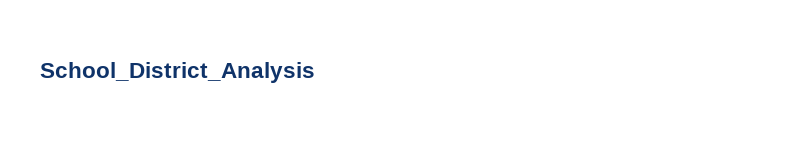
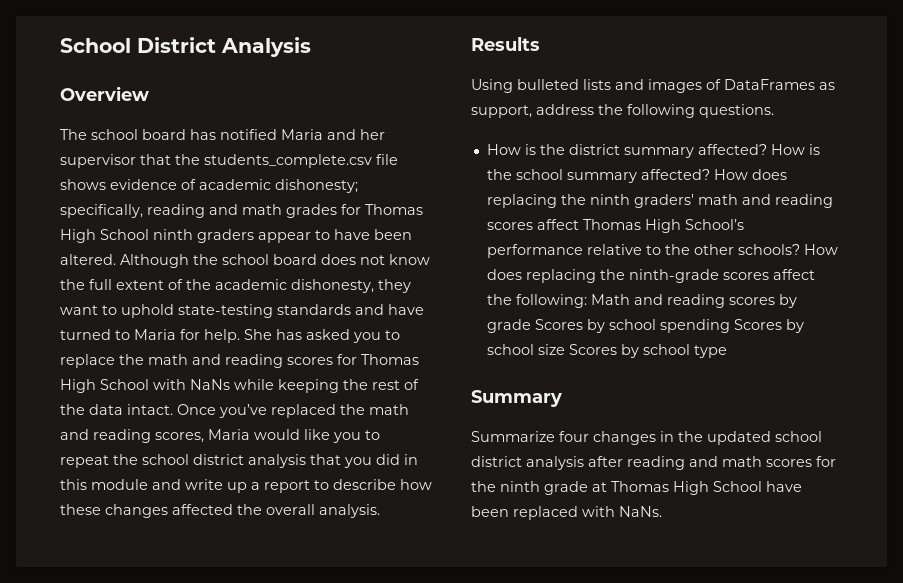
[40,62,315,83] School_District_Analysis -> [60,37,311,57] [60,86,149,101] [60,129,385,140] [60,154,398,168] [60,179,358,193] [60,204,423,218] [60,229,412,243] [60,254,430,268] [60,279,411,293] [60,304,424,318] [60,329,400,343] [60,354,419,368] [60,379,419,393] [60,404,409,418] [60,429,380,443] [60,454,418,468] [60,479,432,493] [60,504,380,518] [471,37,540,51] [471,79,835,93] [471,104,774,118] [486,144,820,158] [486,169,787,183] [486,194,833,208] [486,219,744,233] [486,244,838,258] [486,269,815,283] [486,294,797,308] [486,319,804,333] [486,344,727,358] [471,390,562,407] [471,431,822,445] [471,456,836,470] [471,481,802,495] [471,506,662,520] School District Analysis // Overview // The school board has notified Maria and her supervisor that the students_complete.csv file shows evidence of academic dishonesty; specifically, reading and math grades for Thomas High School ninth graders appear to have been altered. Although the school board does not know the full extent of the academic dishonesty, they want to uphold state-testing standards and have turned to Maria for help. She has asked you to replace the math and reading scores for Thomas High School with NaNs while keeping the rest of the data intact. Once you’ve replaced the math and reading scores, Maria would like you to repeat the school district analysis that you did in this module and write up a report to describe how these changes affected the overall analysis. // Results // Using bulleted lists and images of DataFrames as support, address the following questions. // How is the district summary affected? How is the school summary affected? How does replacing the ninth graders' math and reading scores affect Thomas High School’s performance relative to the other schools? How does replacing the ninth-grade scores affect the following: Math and reading scores by grade Scores by school spending Scores by school size Scores by school type // Summary // Summarize four changes in the updated school district analysis after reading and math scores for the ninth grade at Thomas High School have been replaced with NaNs.

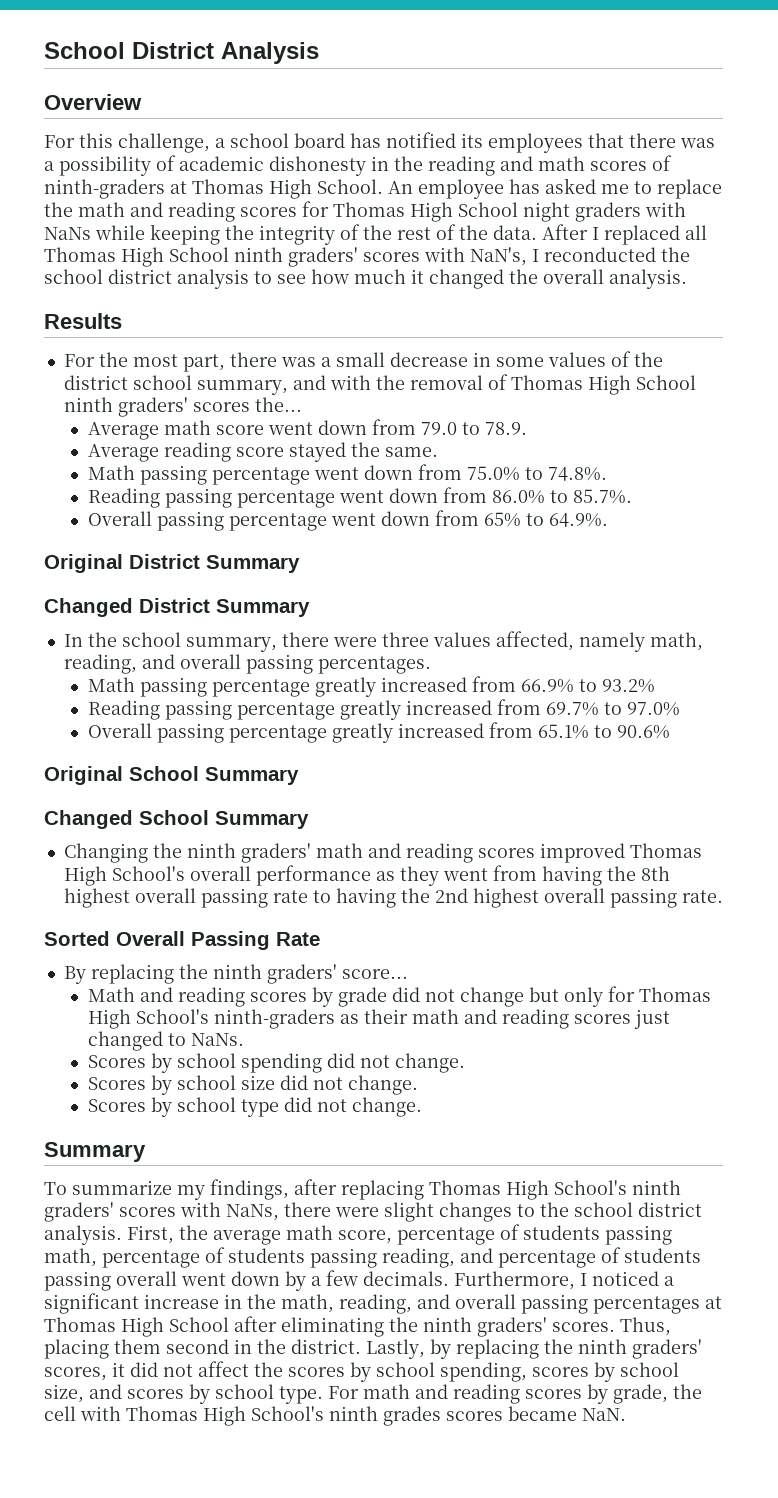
[60,129,385,140] [60,154,398,168] [60,179,358,193] [60,204,423,218] [60,229,412,243] [60,254,430,268] [60,279,411,293] [60,304,424,318] [60,329,272,343] The school board has notified Maria and her supervisor that the students_complete.csv file shows evidence of academic dishonesty; specifically, reading and math grades for Thomas High School ninth graders appear to have been altered. Although the school board does not know the full extent of the academic dishonesty, they want to uphold state-testing standards and have turned to Maria for help. She -> [44,132,715,153] [44,155,672,176] [44,179,504,199] For this challenge, a school board has notified its employees that there was a possibility of academic dishonesty in the reading and math scores of ninth-graders at Thomas High School. An employee
[353,332,381,343] you -> [601,184,629,194] me
(149, 384) none -> [523,202,641,222] night graders
[372,379,419,390] [60,404,409,418] [60,429,380,443] [60,454,418,468] [60,479,432,493] [60,504,380,518] [471,37,540,51] [471,79,835,93] [471,104,774,118] [486,144,820,158] [486,169,787,183] [486,194,557,208] rest of the data intact. Once you’ve replaced the math and reading scores, Maria would like you to repeat the school district analysis that you did in this module and write up a report to describe how these changes affected the overall analysis. // Results // Using bulleted lists and images of DataFrames as support, address the following questions. // How is the district summary affected? How is the school summary affected? How does replacing -> [259,224,707,245] [44,247,690,267] [44,269,687,289] [44,313,122,329] [63,351,663,372] [63,374,696,395] [63,397,302,417] [87,419,527,440] [87,442,438,462] [87,464,607,485] [87,487,632,508] [87,510,608,531] [44,554,300,573] [44,598,310,617] [63,631,703,652] [63,654,431,674] [87,676,655,697] [87,699,680,720] [87,722,670,743] [44,766,299,785] [44,810,309,829] [63,843,148,863] integrity of the rest of the data. After I replaced all Thomas High School ninth graders' scores with NaN's, I reconducted the school district analysis to see how much it changed the overall analysis. // Results // For the most part, there was a small decrease in some values of the district school summary, and with the removal of Thomas High School ninth graders' scores the... // Average math score went down from 79.0 to 78.9. // Average reading score stayed the same. // Math passing percentage went down from 75.0% to 74.8%. // Reading passing percentage went down from 86.0% to 85.7%. // Overall passing percentage went down from 65% to 64.9%. // Original District Summary // Changed District Summary // In the school summary, there were three values affected, namely math, reading, and overall passing percentages. // Math passing percentage greatly increased from 66.9% to 93.2% // Reading passing percentage greatly increased from 69.7% to 97.0% // Overall passing percentage greatly increased from 65.1% to 90.6% // Original School Summary // Changed School Summary // Changing
[536,219,744,233] [486,244,838,258] [486,269,815,283] [486,294,587,308] affect Thomas High School’s performance relative to the other schools? How does replacing the ninth-grade scores affect the following: -> [539,843,702,863] [63,865,670,886] [63,888,723,908] [44,931,320,950] [63,964,408,984] improved Thomas High School's overall performance as they went from having the 8th highest overall passing rate to having the 2nd highest overall passing rate. // Sorted Overall Passing Rate // By replacing the ninth graders' score... //
(531, 326) none -> [391,986,711,1007] [87,1009,670,1029] [87,1031,244,1051] did not change but only for Thomas High School's ninth-graders as their math and reading scores just changed to NaNs. //
(730, 326) none -> [326,1053,465,1073] did not change. //
(565, 349) none -> [279,1075,418,1095] did not change. //
[471,390,562,407] [471,431,822,445] [471,456,836,470] [471,481,802,495] [471,506,662,520] // Summary // Summarize four changes in the updated school district analysis after reading and math scores for the ninth grade at Thomas High School have been replaced with NaNs. -> [283,1097,422,1117] [44,1142,146,1162] [44,1179,681,1200] [44,1202,702,1222] [44,1224,672,1245] [44,1247,701,1268] [44,1270,674,1291] [44,1293,722,1314] [44,1316,671,1337] [44,1339,702,1359] [44,1361,679,1382] [44,1384,702,1404] [44,1406,626,1426] did not change. // Summary // To summarize my findings, after replacing Thomas High School's ninth graders' scores with NaNs, there were slight changes to the school district analysis. First, the average math score, percentage of students passing math, percentage of students passing reading, and percentage of students passing overall went down by a few decimals. Furthermore, I noticed a significant increase in the math, reading, and overall passing percentages at Thomas High School after eliminating the ninth graders' scores. Thus, placing them second in the district. Lastly, by replacing the ninth graders' scores, it did not affect the scores by school spending, scores by school size, and scores by school type. For math and reading scores by grade, the cell with Thomas High School's ninth grades scores became NaN.

